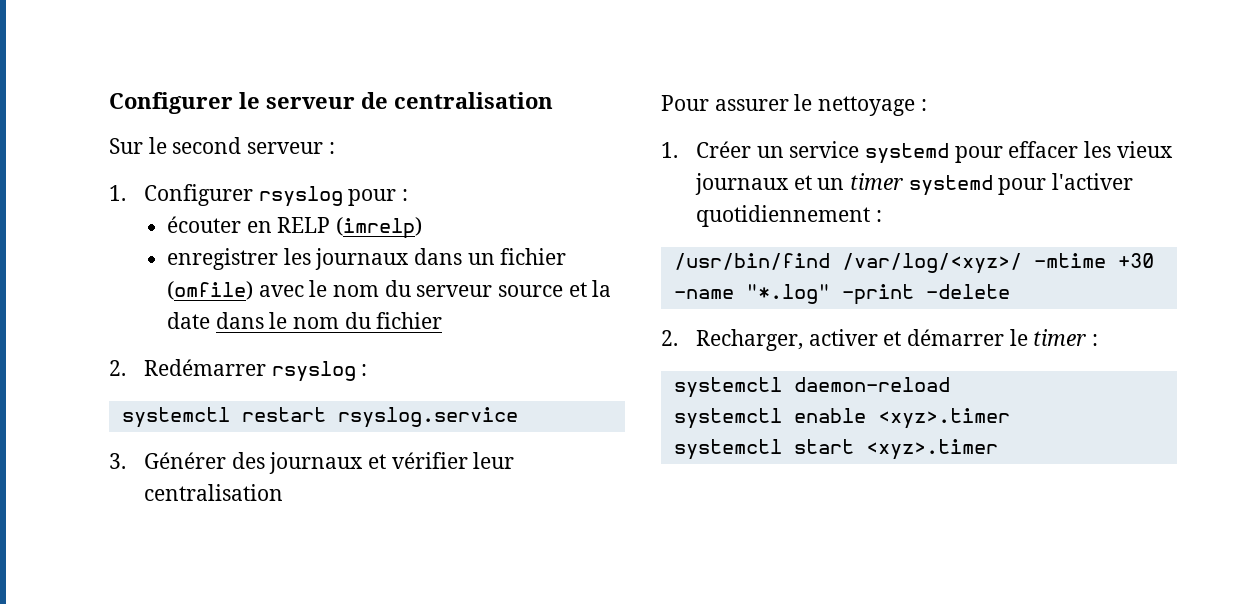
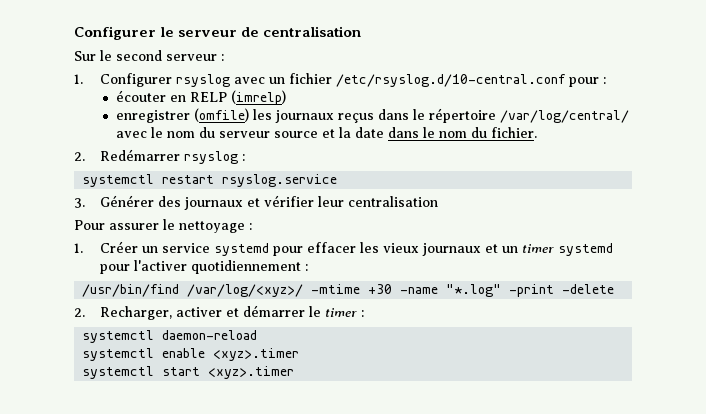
(343, 196) none -> [234,73,567,87] avec un fichier /etc/rsyslog.d/10-central.conf
(278, 259) none -> [193,108,249,122] (omfile)
[413,248,567,265] [166,281,253,300] dans un fichier (omfile) -> [337,108,629,123] reçus dans le répertoire /var/log/central/
[376,312,443,329] fichier -> [490,127,537,138] fichier.

